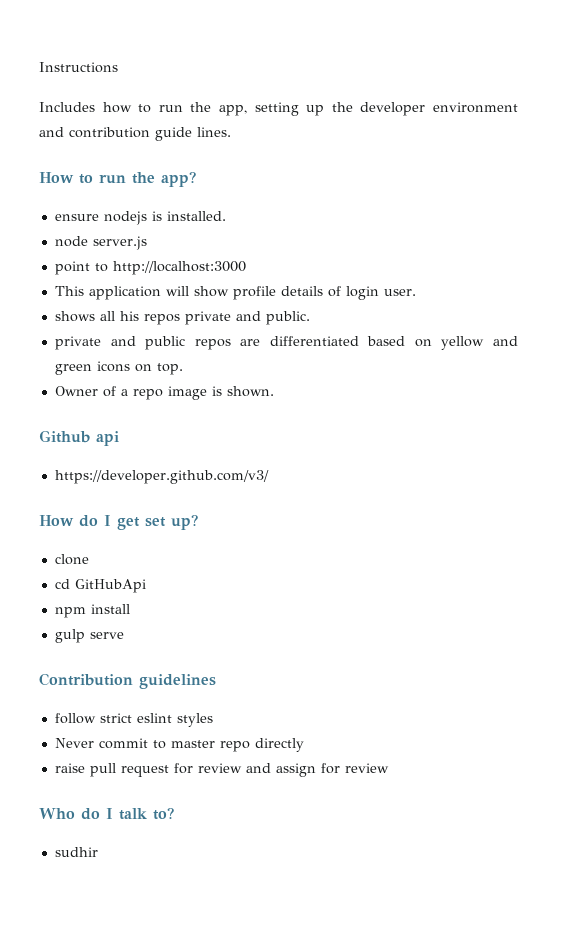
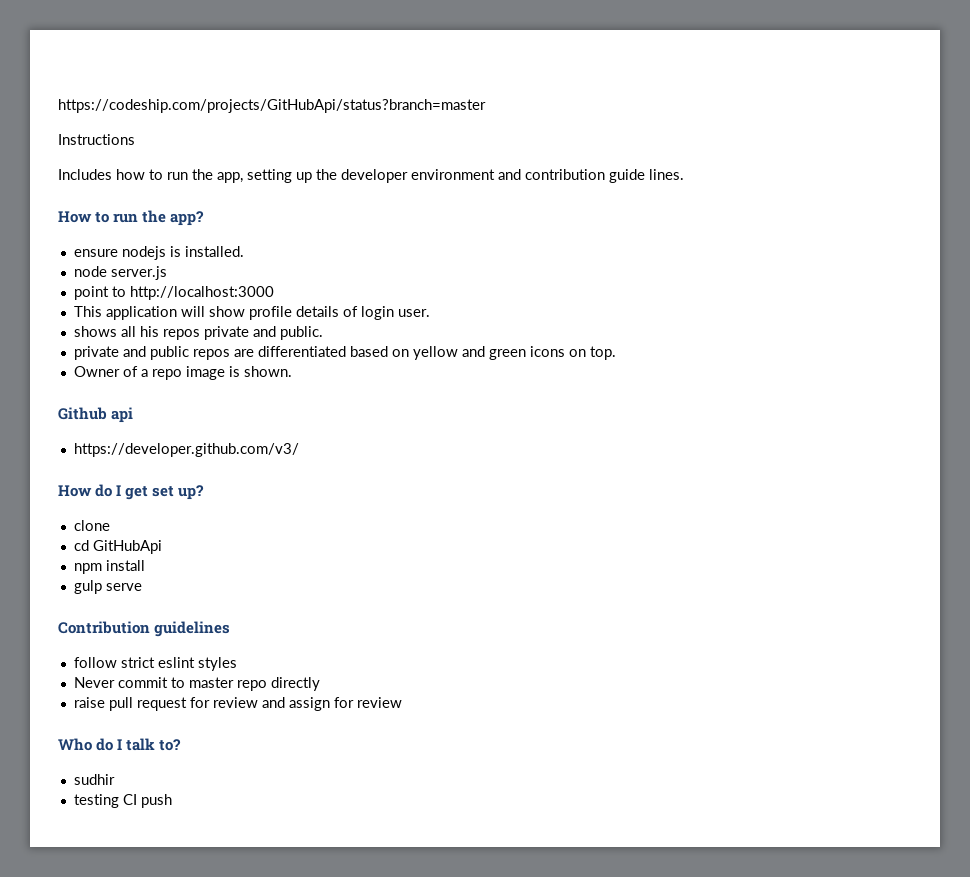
(39, 67) none -> [58,99,486,113] https://codeship.com/projects/GitHubApi/status?branch=master //
(98, 852) none -> [73,794,172,808] // testing CI push

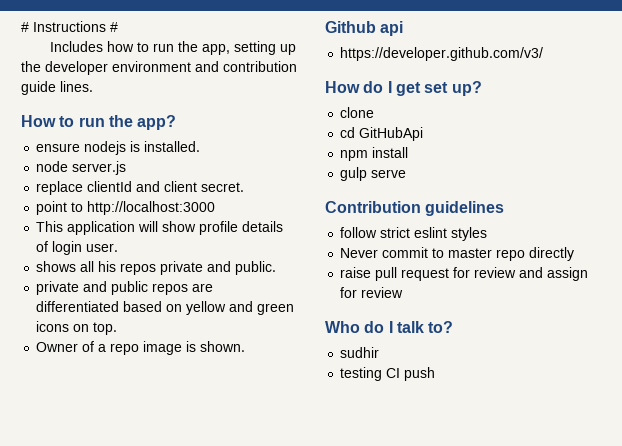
[58,99,486,113] https://codeship.com/projects/GitHubApi/status?branch=master // -> [21,22,29,32] #
(135, 139) none -> [110,22,118,32] #
(167, 273) none -> [36,181,245,195] // replace clientId and client secret.

